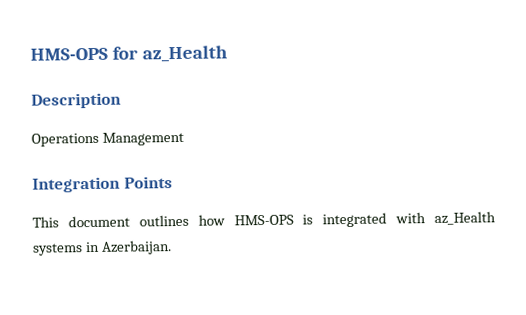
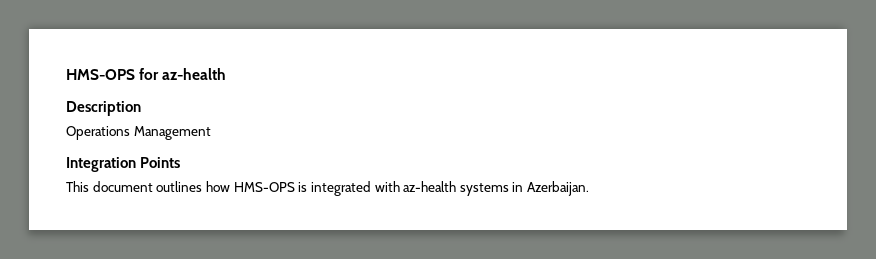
[141,45,228,63] az_Health -> [162,68,227,80] az-health
[434,211,496,225] az_Health -> [403,181,457,192] az-health

